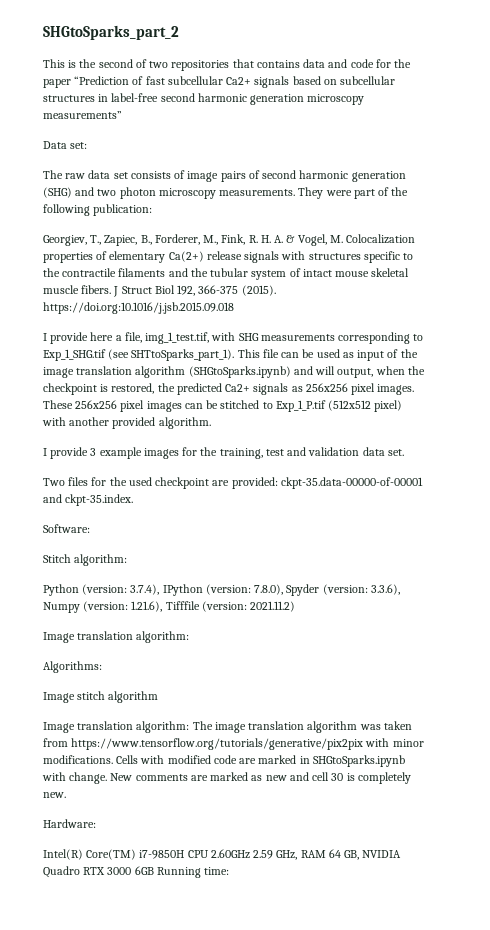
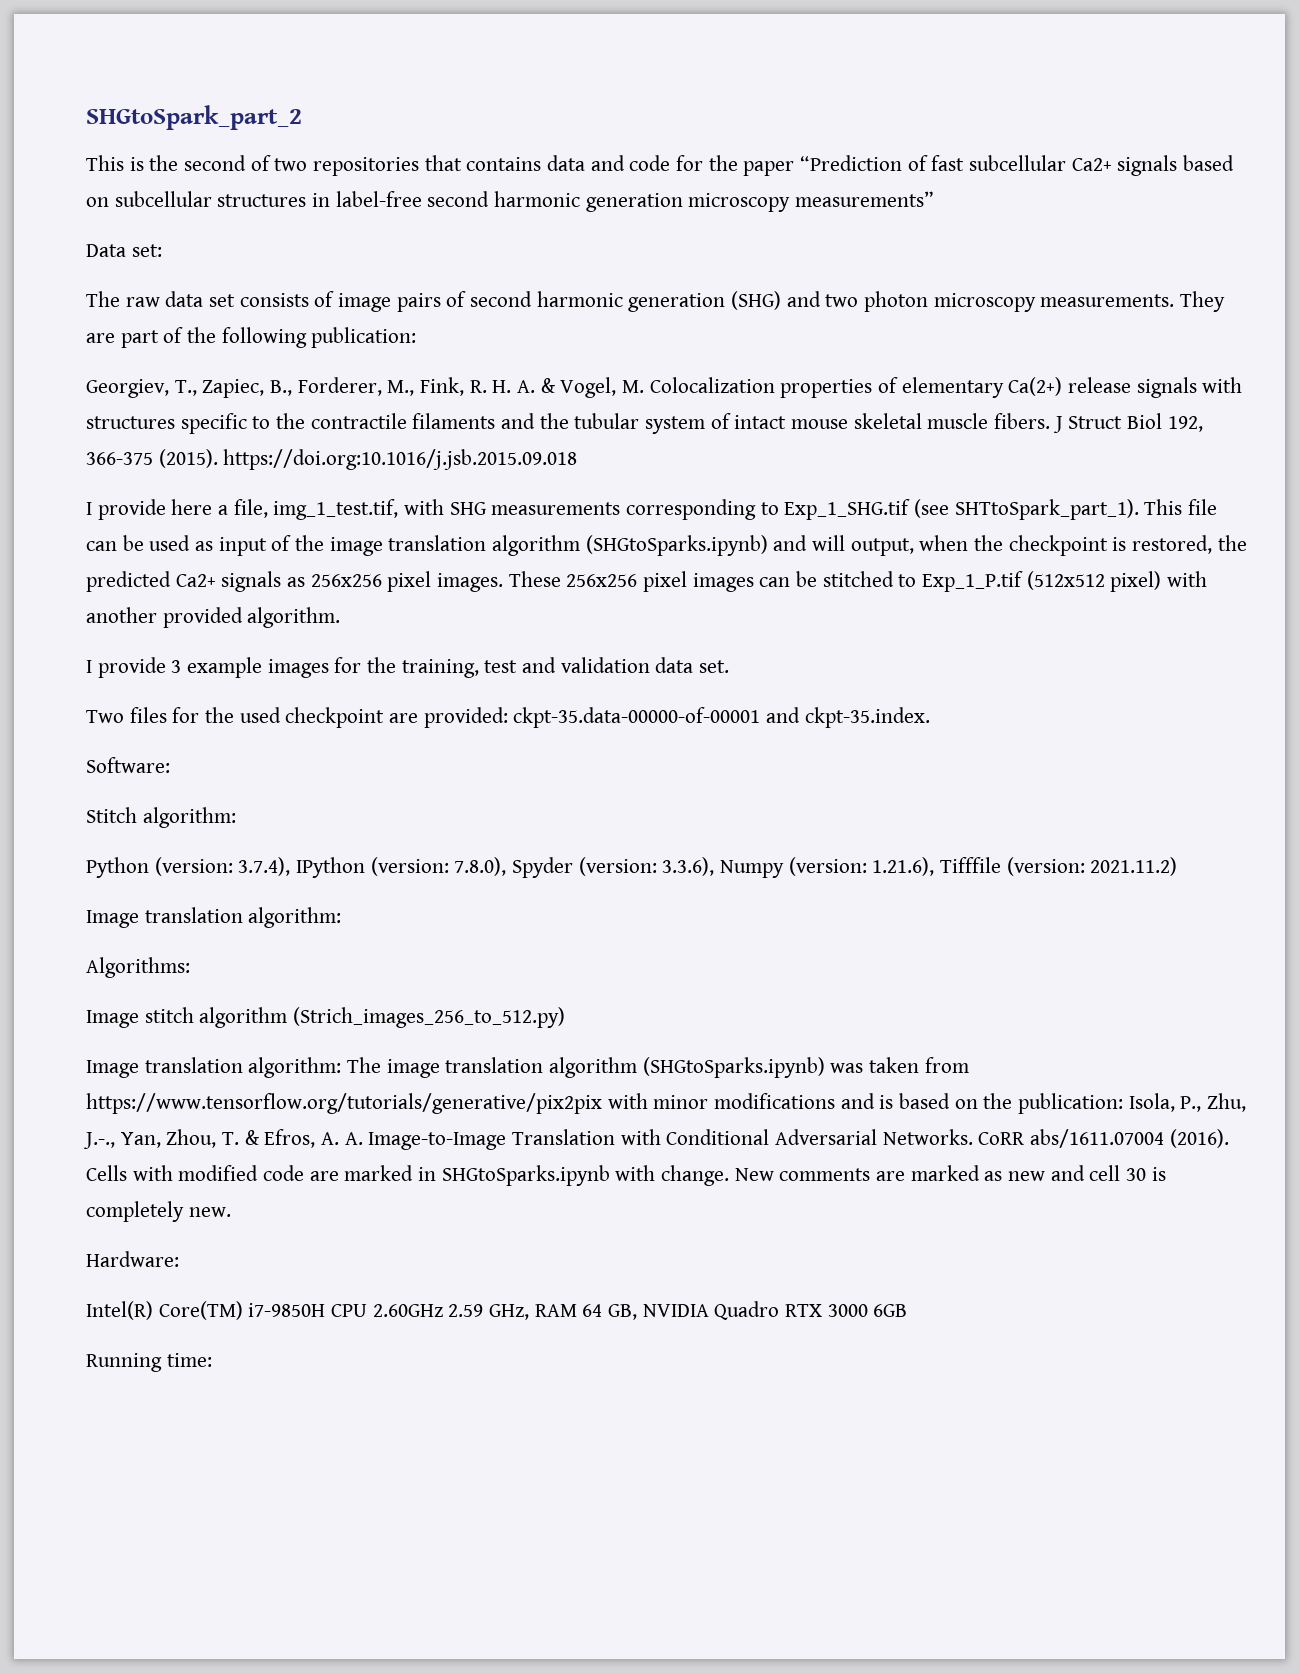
[43,25,179,40] SHGtoSparks_part_2 -> [86,105,302,130] SHGtoSpark_part_2
[325,190,352,196] were -> [86,333,115,343] are
[131,349,235,361] SHTtoSparks_part_1). -> [954,499,1139,520] SHTtoSpark_part_1).
(159, 697) none -> [293,1007,566,1028] (Strich_images_256_to_512.py)
(358, 727) none -> [642,1057,825,1078] (SHGtoSparks.ipynb)
[43,755,113,764] modifications. -> [714,1093,1247,1114] [83,1129,1229,1150] modifications and is based on the publication: Isola, P., Zhu, J.-., Yan, Zhou, T. & Efros, A. A. Image-to-Image Translation with Conditional Adversarial Networks. CoRR abs/1611.07004 (2016).
(154, 870) none -> (908, 1310) //

